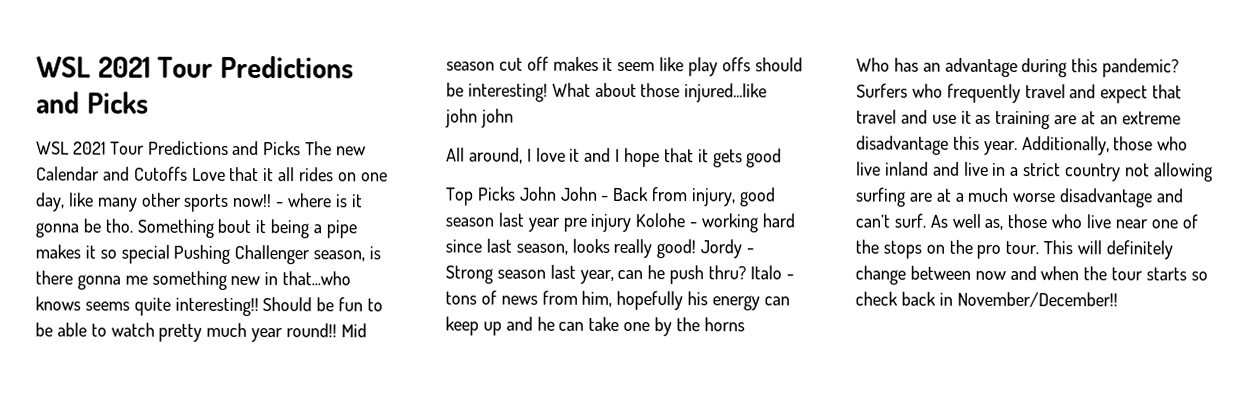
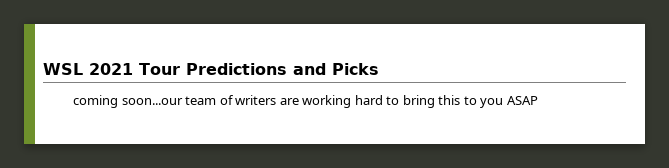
[36,140,367,156] [36,166,388,182] [35,192,363,212] [35,218,357,239] [35,244,382,265] [35,270,352,290] [35,296,384,317] [35,322,367,343] [446,56,803,77] [446,82,768,103] [445,108,514,128] [446,147,783,168] [445,186,776,207] [445,212,795,233] [445,238,755,259] [445,264,794,285] [445,290,790,311] [445,316,745,337] [856,57,1180,78] [856,83,1183,104] [856,109,1181,130] [856,135,1189,156] [856,161,1213,182] [855,187,1185,208] [855,213,1198,230] [855,239,1173,260] [855,265,1208,285] [855,291,1118,308] WSL 2021 Tour Predictions and Picks The new Calendar and Cutoffs Love that it all rides on one day, like many other sports now!! - where is it gonna be tho. Something bout it being a pipe makes it so special Pushing Challenger season, is there gonna me something new in that...who knows seems quite interesting!! Should be fun to be able to watch pretty much year round!! Mid season cut off makes it seem like play offs should be interesting! What about those injured...like john john // All around, I love it and I hope that it gets good // Top Picks John John - Back from injury, good season last year pre injury Kolohe - working hard since last season, looks really good! Jordy - Strong season last year, can he push thru? Italo - tons of news from him, hopefully his energy can keep up and he can take one by the horns // Who has an advantage during this pandemic? Surfers who frequently travel and expect that travel and use it as training are at an extreme disadvantage this year. Additionally, those who live inland and live in a strict country not allowing surfing are at a much worse disadvantage and can’t surf. As well as, those who live near one of the stops on the pro tour. This will definitely change between now and when the tour starts so check back in November/December!! -> [73,95,538,108] coming soon...our team of writers are working hard to bring this to you ASAP

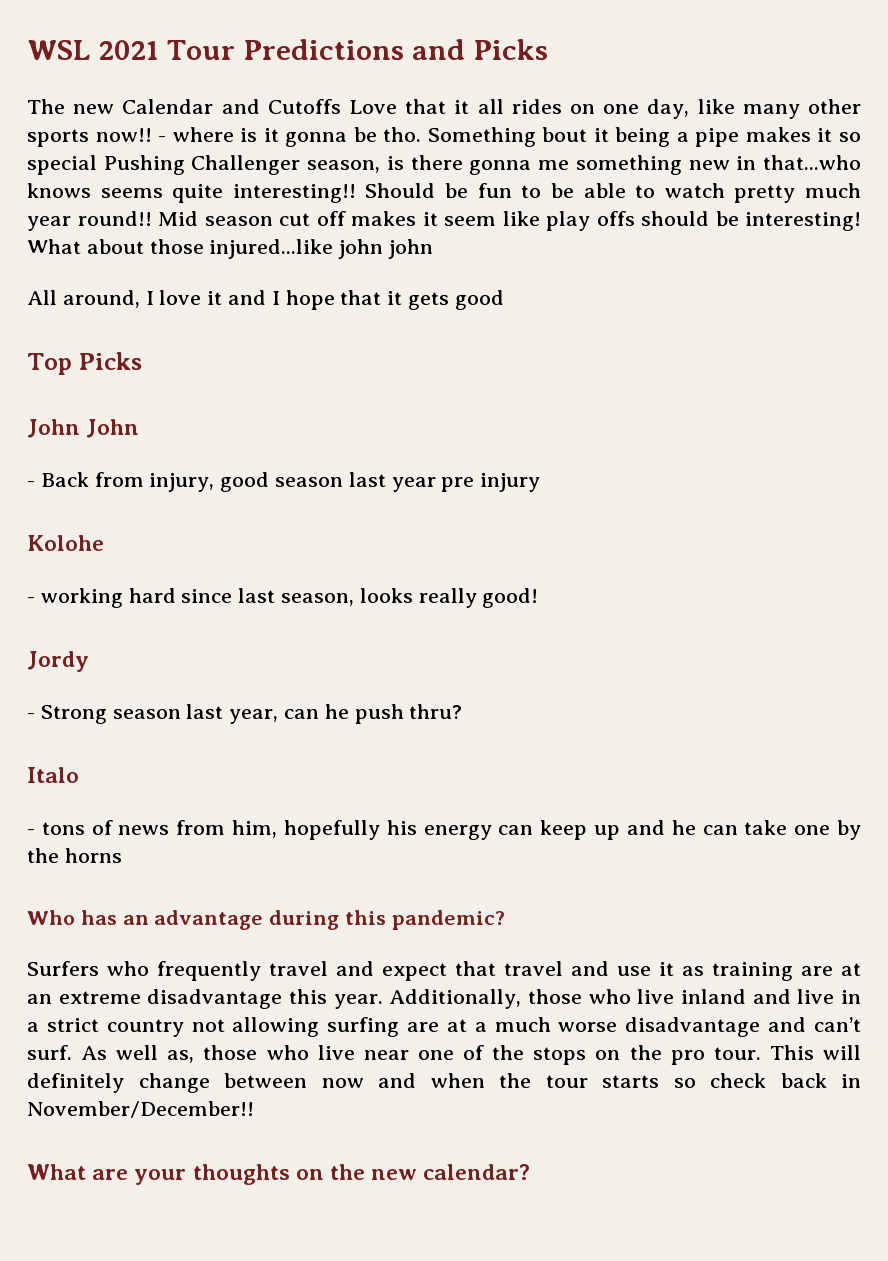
[73,95,538,108] coming soon...our team of writers are working hard to bring this to you ASAP -> [27,99,862,119] [27,127,861,147] [27,155,862,175] [27,183,862,203] [27,211,861,231] [27,239,434,259] [27,290,504,310] [27,352,142,375] [27,419,140,438] [27,472,541,492] [27,535,104,551] [27,588,539,608] [27,651,89,672] [27,704,463,724] [27,767,79,783] [27,820,862,840] [27,848,122,863] [27,910,505,930] [27,961,861,981] [27,989,861,1009] [27,1017,861,1037] [27,1045,862,1065] [27,1073,861,1093] [27,1101,254,1118] [27,1164,531,1185] The new Calendar and Cutoffs Love that it all rides on one day, like many other sports now!! - where is it gonna be tho. Something bout it being a pipe makes it so special Pushing Challenger season, is there gonna me something new in that...who knows seems quite interesting!! Should be fun to be able to watch pretty much year round!! Mid season cut off makes it seem like play offs should be interesting! What about those injured...like john john // All around, I love it and I hope that it gets good // Top Picks // John John // - Back from injury, good season last year pre injury // Kolohe // - working hard since last season, looks really good! // Jordy // - Strong season last year, can he push thru? // Italo // - tons of news from him, hopefully his energy can keep up and he can take one by the horns // Who has an advantage during this pandemic? // Surfers who frequently travel and expect that travel and use it as training are at an extreme disadvantage this year. Additionally, those who live inland and live in a strict country not allowing surfing are at a much worse disadvantage and can’t surf. As well as, those who live near one of the stops on the pro tour. This will definitely change between now and when the tour starts so check back in November/December!! // What are your thoughts on the new calendar?

